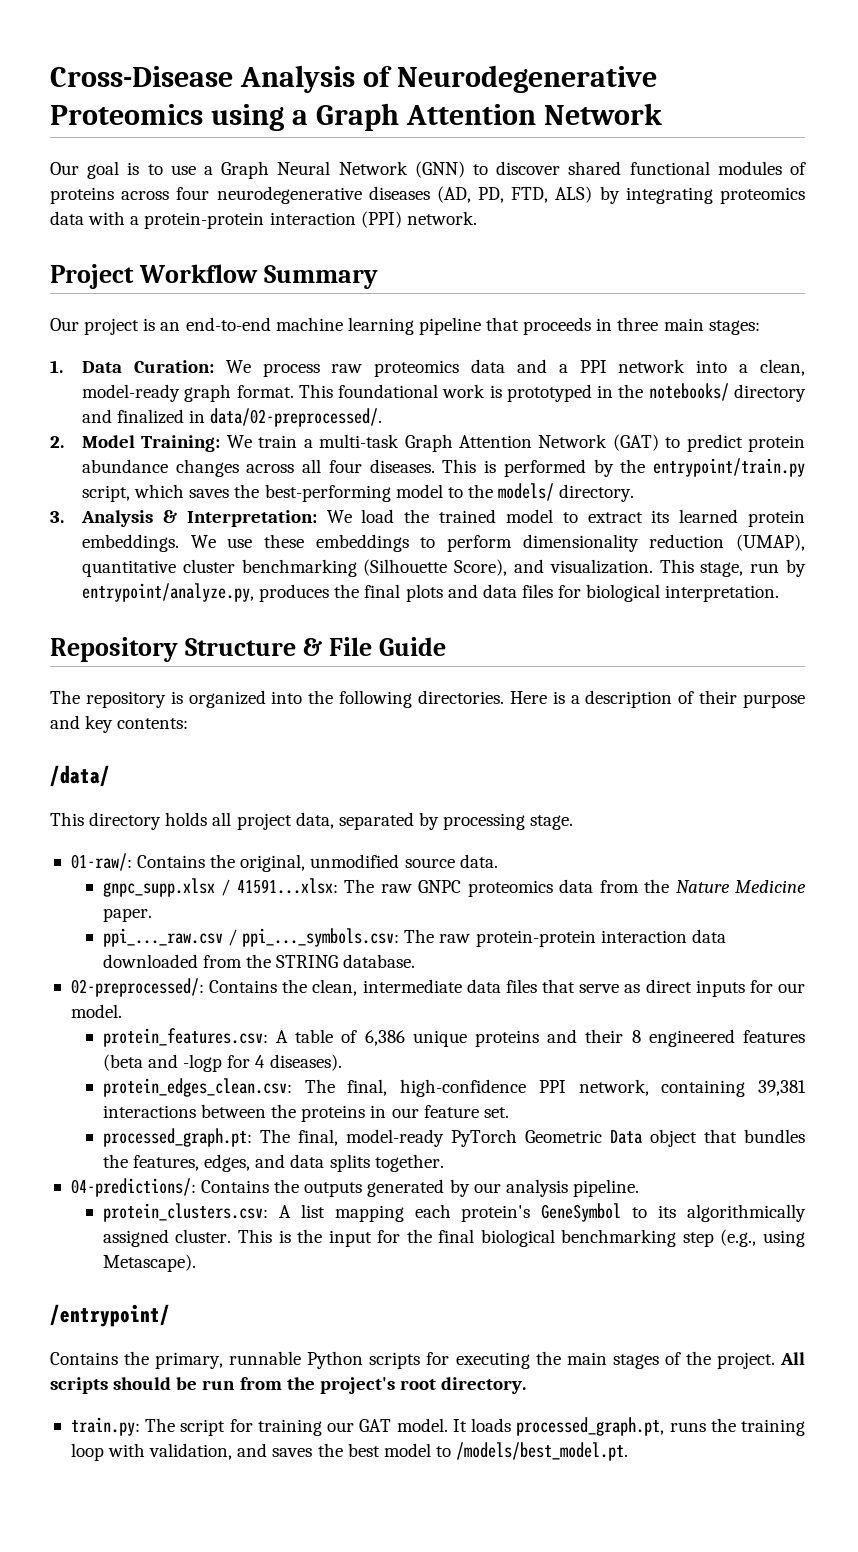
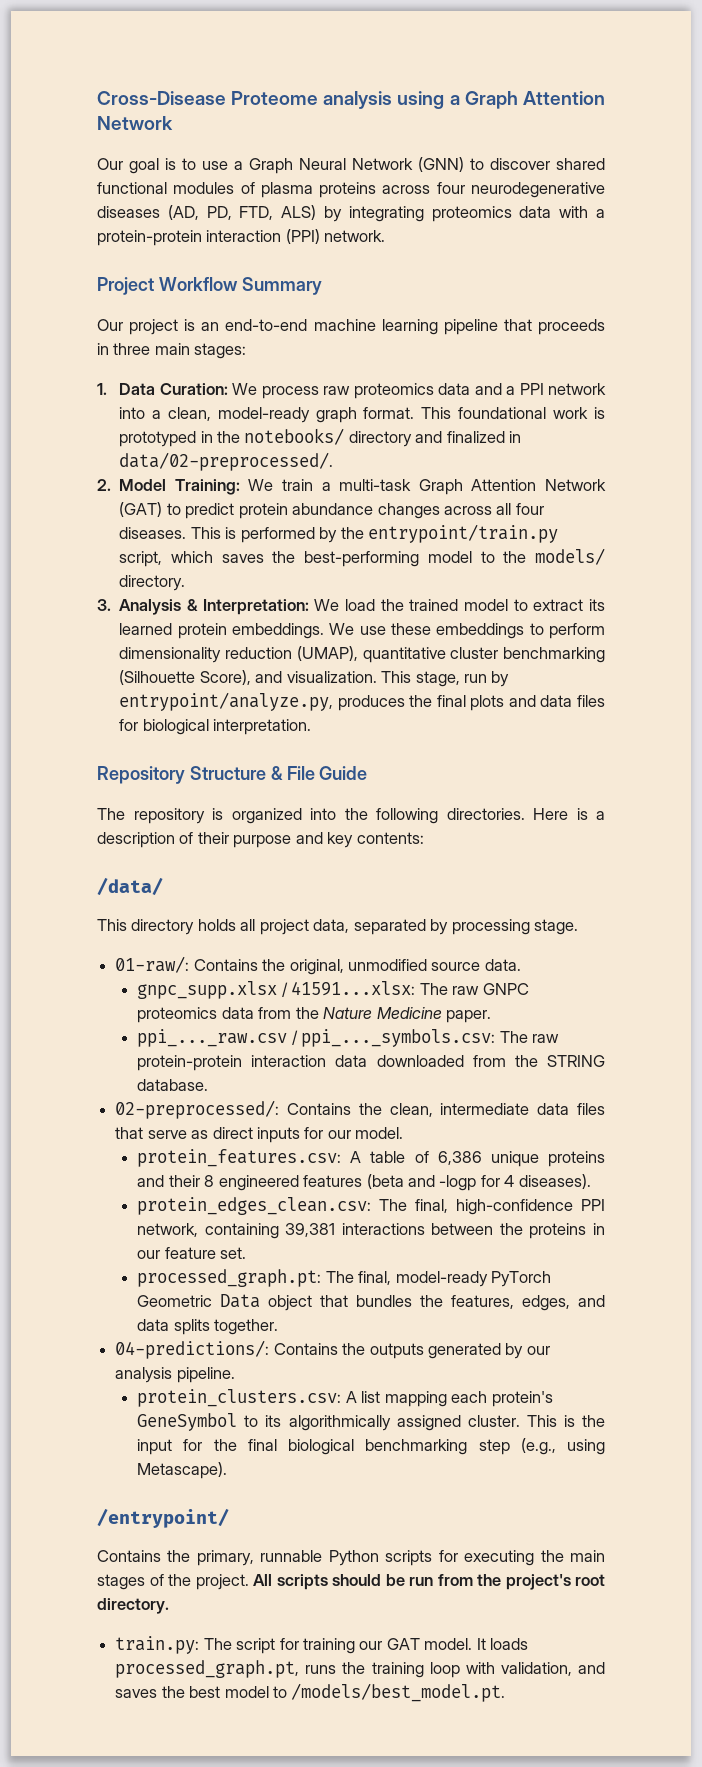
[239,65,657,93] [50,104,203,125] Analysis of Neurodegenerative Proteomics -> [231,91,393,109] Proteome analysis
(807, 168) none -> [260,182,313,198] plasma

